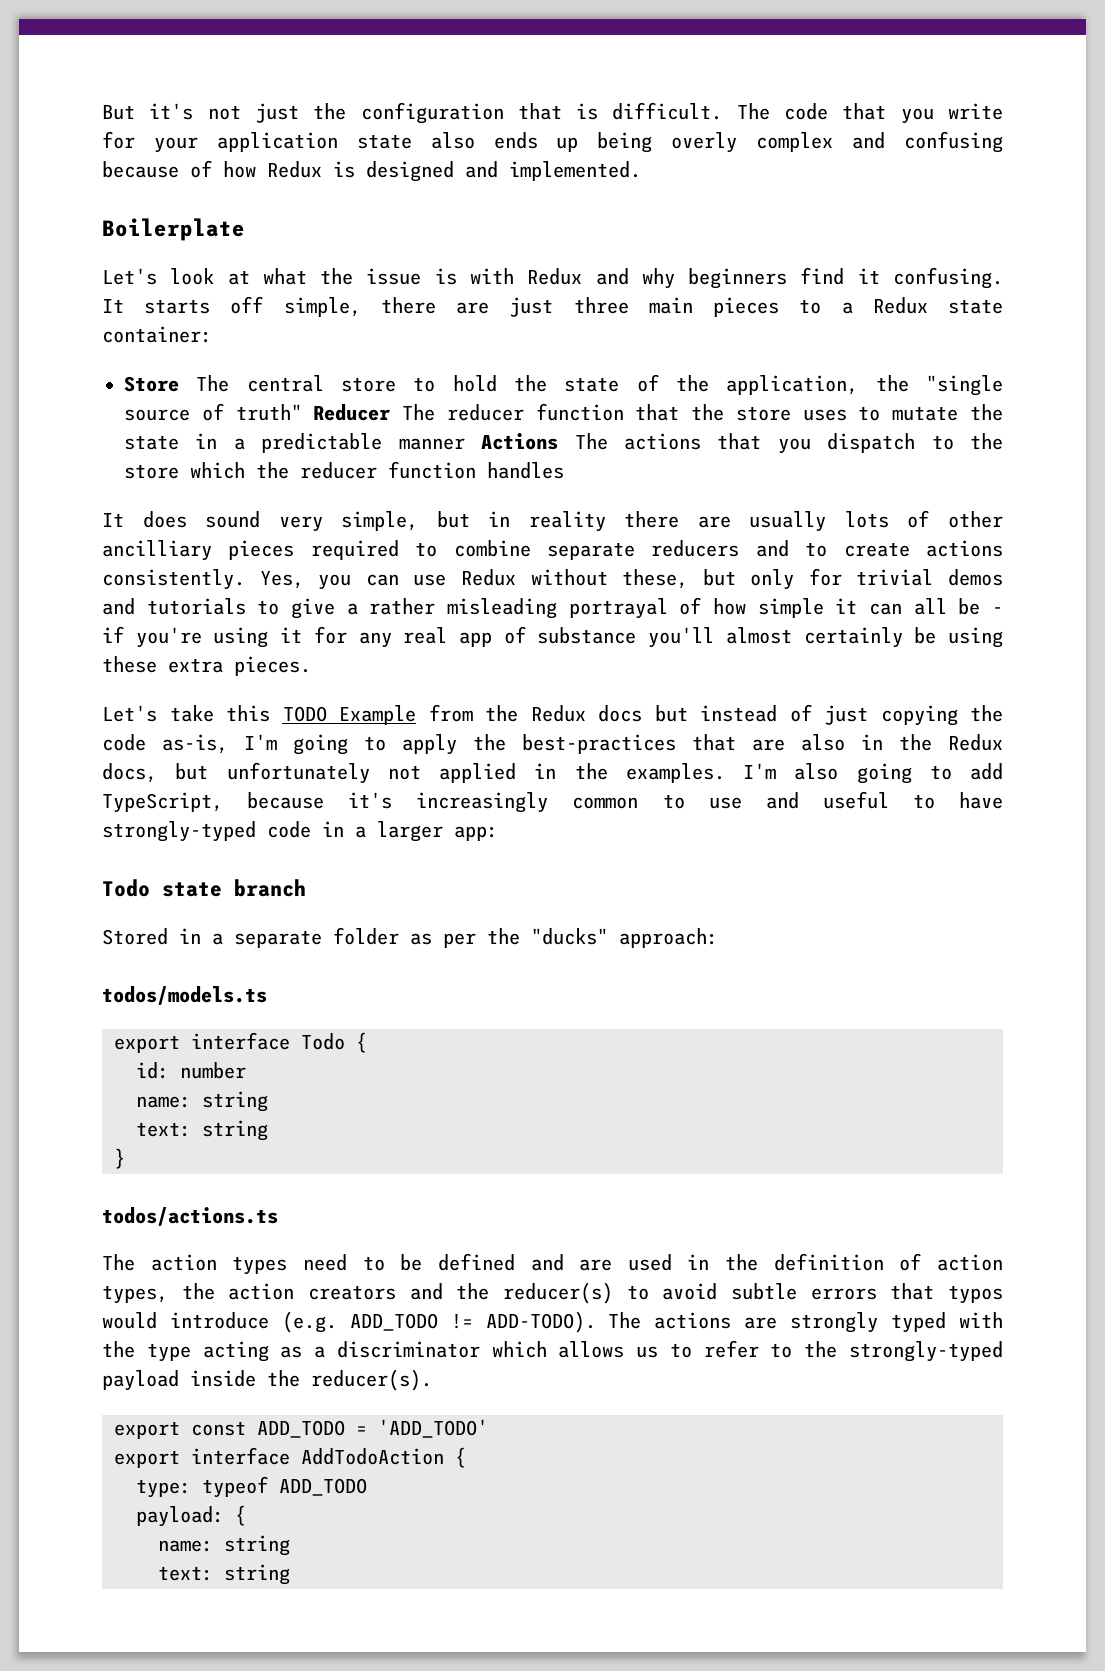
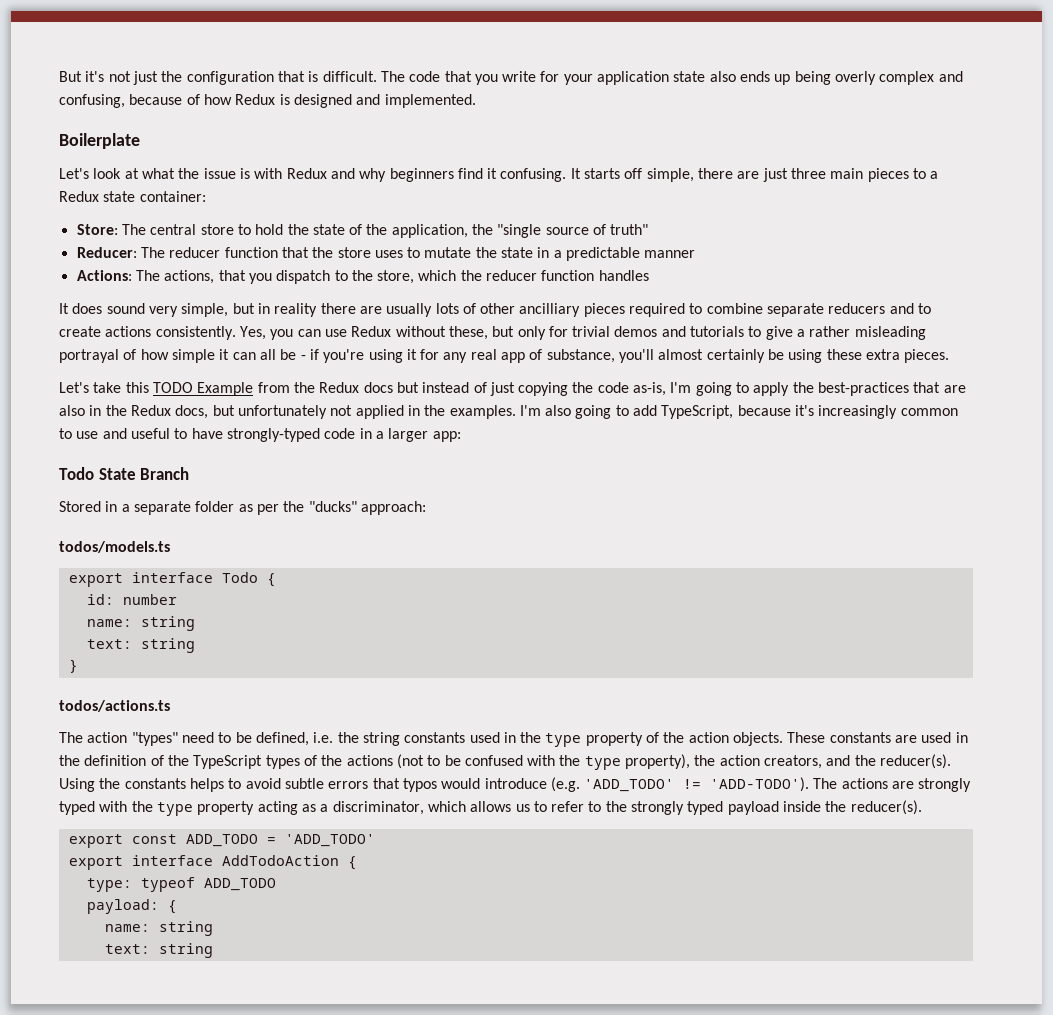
[904,131,1003,153] confusing -> [59,94,125,108] confusing,
[124,376,179,392] Store -> [76,224,118,235] Store:
[313,404,392,421] Reducer -> [76,247,137,258] // Reducer:
[481,433,701,450] Actions The actions -> [76,270,215,284] // Actions: The actions,
[124,464,179,479] store -> [377,270,415,284] store,
[537,627,637,644] substance -> [546,349,615,363] substance,
[162,879,306,897] state branch -> [98,467,190,480] State Branch
[232,1256,288,1275] types -> [131,732,178,746] "types"
[437,1253,564,1271] defined and -> [255,732,891,747] defined, i.e. the string constants used in the type property of the action objects. These constants
[936,1254,1003,1271] [102,1283,396,1304] action types, the action creators -> [167,754,823,770] the TypeScript types of the actions (not to be confused with the type property), the action creators,
[503,1282,613,1304] reducer(s) -> [880,754,952,769] [59,778,224,792] reducer(s). Using the constants helps
[349,1311,596,1333] ADD_TODO != ADD-TODO). -> [584,777,810,792] 'ADD_TODO' != 'ADD-TODO').
(191, 1352) none -> [197,801,255,815] property
[336,1341,480,1358] discriminator -> [332,801,424,815] discriminator,
[848,1341,1003,1362] strongly-typed -> [631,801,724,815] strongly typed

